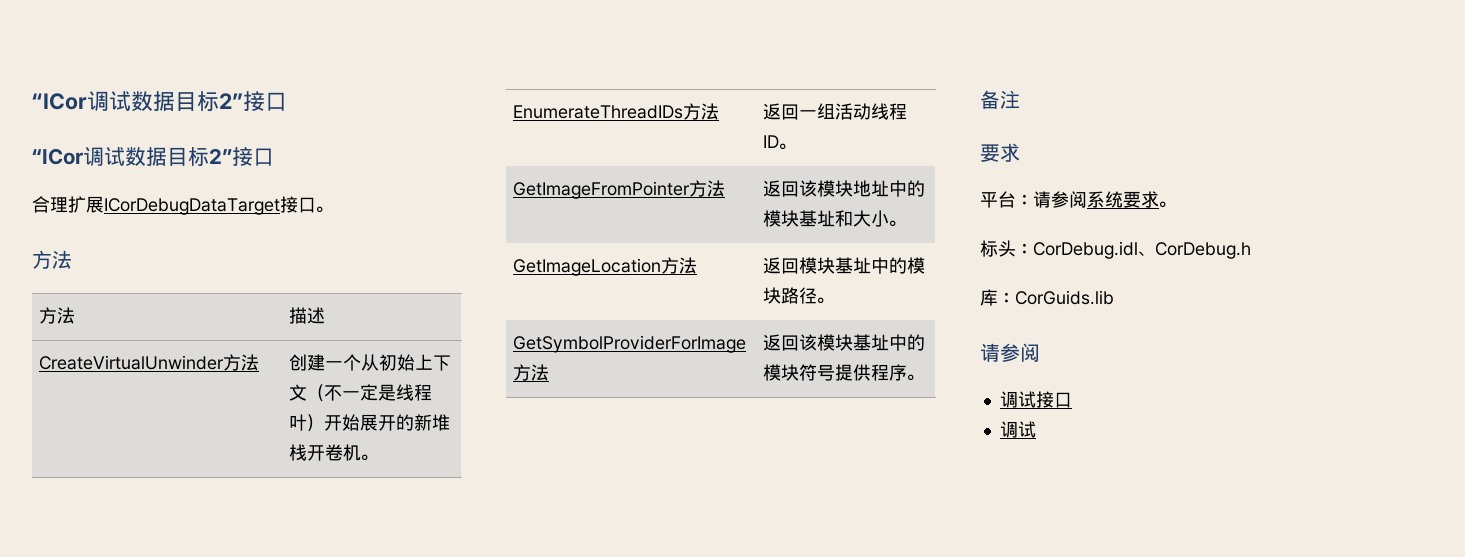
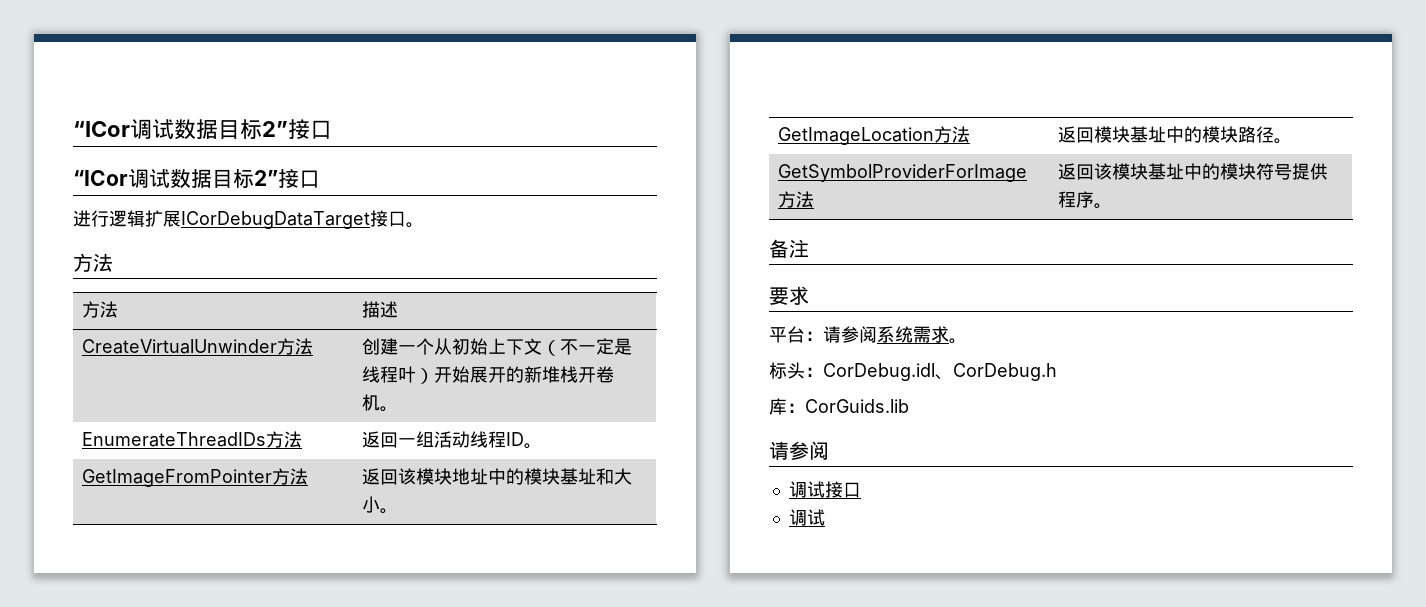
[32,196,68,213] 合理 -> [73,210,145,227] 进行逻辑
[1123,191,1141,208] 要 -> [913,326,931,343] 需

